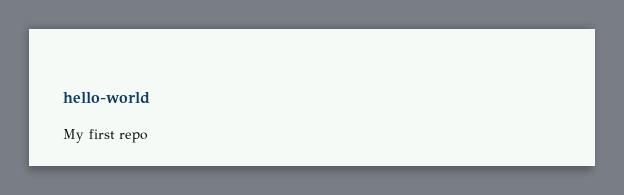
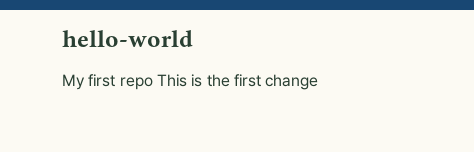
(148, 137) none -> [156,74,319,90] This is the first change

